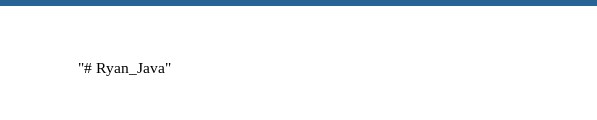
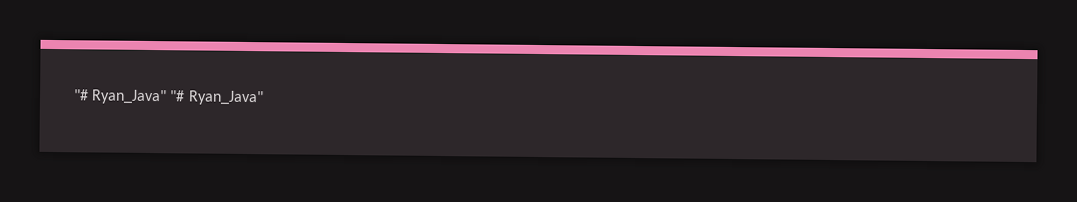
[78,63,172,76] "# Ryan_Java" -> [73,89,264,106] "# Ryan_Java" "# Ryan_Java"

